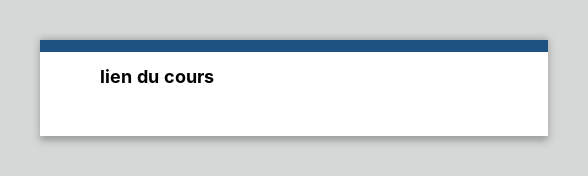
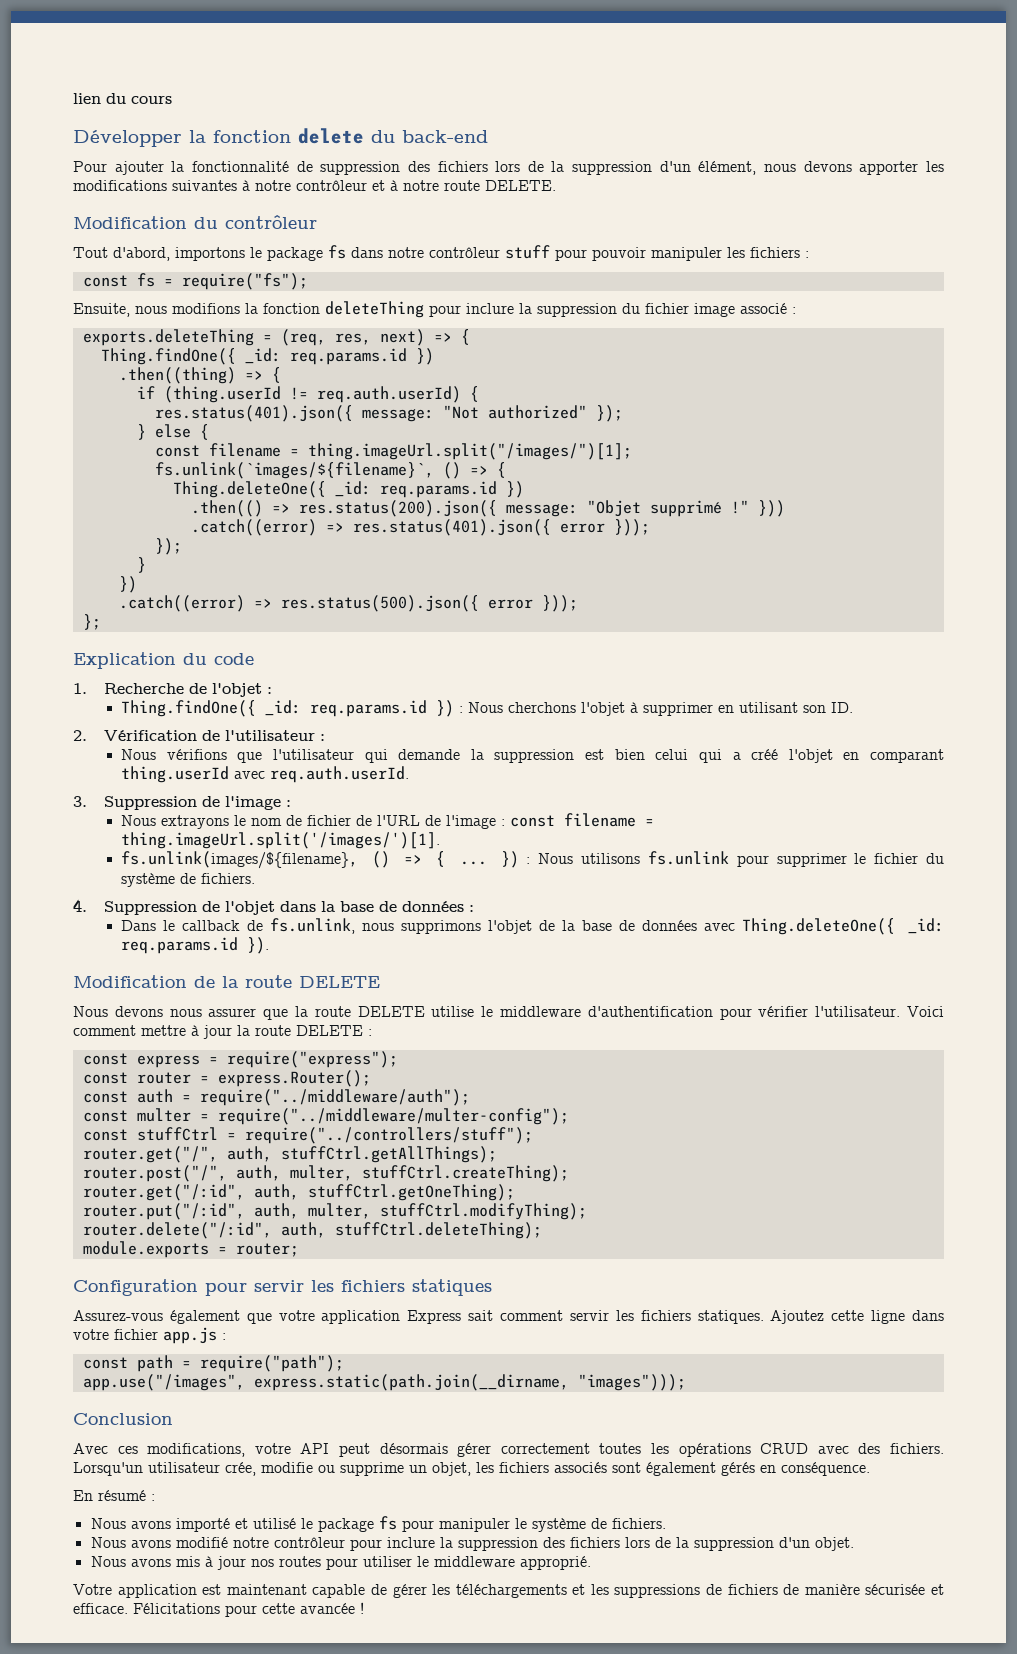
(214, 78) none -> [73,128,488,147] [73,161,944,175] [73,180,556,191] [73,215,317,229] [73,245,809,261] [82,273,308,290] [73,301,796,318] [82,329,470,346] [100,348,434,365] [118,367,281,384] [136,386,479,403] [154,405,623,422] [136,424,209,440] [154,443,632,460] [154,462,506,479] [172,481,524,498] [190,500,785,517] [190,519,650,536] [154,538,182,555] [136,557,146,573] [118,576,137,593] [118,595,578,612] [82,614,101,630] [73,652,254,669] [73,683,272,697] [121,700,854,717] [73,730,325,741] [121,749,945,763] [121,766,410,783] [73,796,291,810] [121,813,655,829] [121,832,441,849] [121,851,944,869] [121,873,256,887] [73,899,474,915] [121,918,944,935] [121,937,270,954] [73,975,380,988] [73,1006,944,1020] [73,1025,372,1039] [82,1051,398,1068] [82,1070,371,1087] [82,1089,470,1106] [82,1108,569,1125] [82,1127,533,1144] [82,1146,497,1163] [82,1165,569,1182] [82,1184,515,1201] [82,1203,587,1220] [82,1222,542,1239] [82,1241,299,1258] [73,1279,492,1296] [73,1310,945,1324] [73,1327,226,1344] [82,1355,344,1372] [82,1374,686,1391] [73,1413,173,1425] [73,1443,945,1457] [73,1462,870,1476] [73,1490,155,1501] [90,1516,666,1532] [90,1537,854,1551] [90,1556,591,1570] [73,1584,945,1598] [73,1602,364,1617] // Développer la fonction delete du back-end // Pour ajouter la fonctionnalité de suppression des fichiers lors de la suppression d'un élément, nous devons apporter les modifications suivantes à notre contrôleur et à notre route DELETE. // Modification du contrôleur // Tout d'abord, importons le package fs dans notre contrôleur stuff pour pouvoir manipuler les fichiers : // const fs = require("fs"); // Ensuite, nous modifions la fonction deleteThing pour inclure la suppression du fichier image associé : // exports.deleteThing = (req, res, next) => { // Thing.findOne({ _id: req.params.id }) // .then((thing) => { // if (thing.userId != req.auth.userId) { // res.status(401).json({ message: "Not authorized" }); // } else { // const filename = thing.imageUrl.split("/images/")[1]; // fs.unlink(`images/${filename}`, () => { // Thing.deleteOne({ _id: req.params.id }) // .then(() => res.status(200).json({ message: "Objet supprimé !" })) // .catch((error) => res.status(401).json({ error })); // }); // } // }) // .catch((error) => res.status(500).json({ error })); // }; // Explication du code // 1. Recherche de l'objet : // Thing.findOne({ _id: req.params.id }) : Nous cherchons l'objet à supprimer en utilisant son ID. // 2. Vérification de l'utilisateur : // Nous vérifions que l'utilisateur qui demande la suppression est bien celui qui a créé l'objet en comparant thing.userId avec req.auth.userId. // 3. Suppression de l'image : // Nous extrayons le nom de fichier de l'URL de l'image : const filename = thing.imageUrl.split('/images/')[1]. // fs.unlink(images/${filename}, () => { ... }) : Nous utilisons fs.unlink pour supprimer le fichier du système de fichiers. // 4. Suppression de l'objet dans la base de données : // Dans le callback de fs.unlink, nous supprimons l'objet de la base de données avec Thing.deleteOne({ _id: req.params.id }). // Modification de la route DELETE // Nous devons nous assurer que la route DELETE utilise le middleware d'authentification pour vérifier l'utilisateur. Voici comment mettre à jour la route DELETE : // const express = require("express"); // const router = express.Router(); // const auth = require("../middleware/auth"); // const multer = require("../middleware/multer-config"); // const stuffCtrl = require("../controllers/stuff"); // router.get("/", auth, stuffCtrl.getAllThings); // router.post("/", auth, multer, stuffCtrl.createThing); // router.get("/:id", auth, stuffCtrl.getOneThing); // router.put("/:id", auth, multer, stuffCtrl.modifyThing); // router.delete("/:id", auth, stuffCtrl.deleteThing); // module.exports = router; // Configuration pour servir les fichiers statiques // Assurez-vous également que votre application Express sait comment servir les fichiers statiques. Ajoutez cette ligne dans votre fichier app.js : // const path = require("path"); // app.use("/images", express.static(path.join(__dirname, "images"))); // Conclusion // Avec ces modifications, votre API peut désormais gérer correctement toutes les opérations CRUD avec des fichiers. Lorsqu'un utilisateur crée, modifie ou supprime un objet, les fichiers associés sont également gérés en conséquence. // En résumé : // Nous avons importé et utilisé le package fs pour manipuler le système de fichiers. // Nous avons modifié notre contrôleur pour inclure la suppression des fichiers lors de la suppression d'un objet. // Nous avons mis à jour nos routes pour utiliser le middleware approprié. // Votre application est maintenant capable de gérer les téléchargements et les suppressions de fichiers de manière sécurisée et efficace. Félicitations pour cette avancée !

